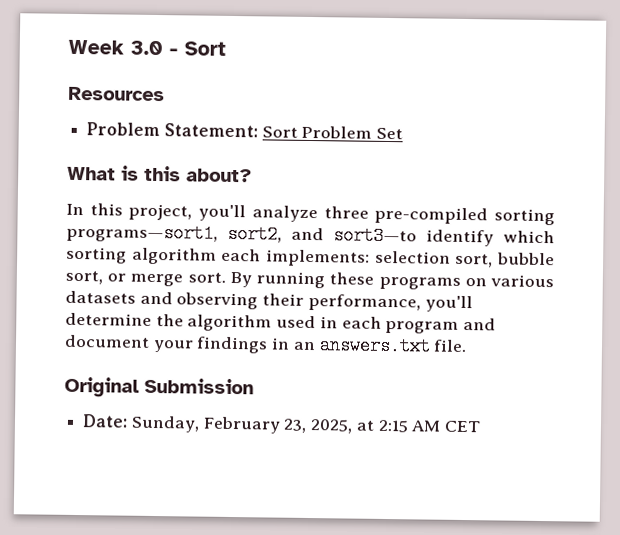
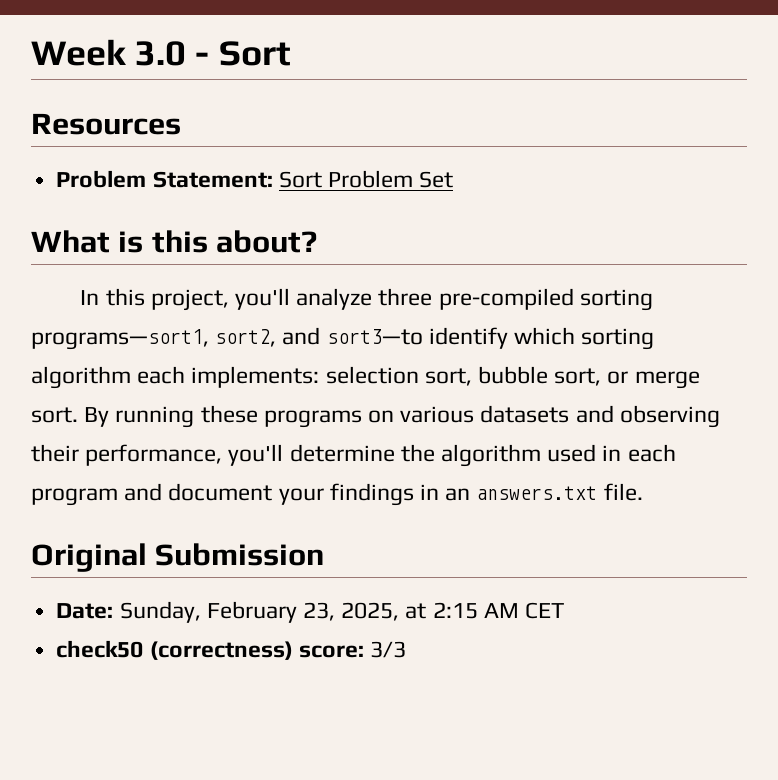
(482, 426) none -> [56,640,406,660] // check50 (correctness) score: 3/3

